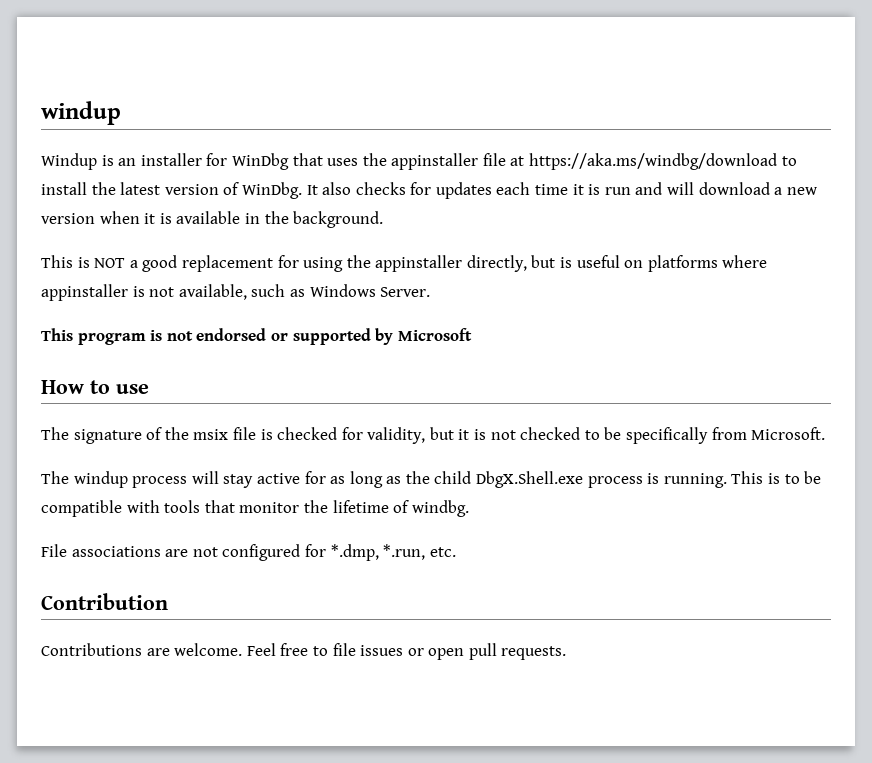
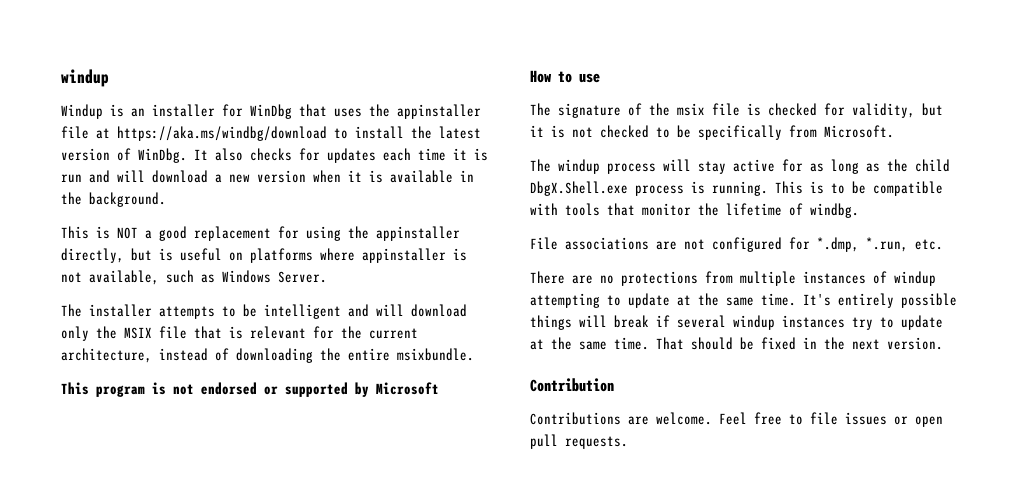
(431, 292) none -> [61,304,467,319] [61,326,418,341] [61,348,474,363] // The installer attempts to be intelligent and will download only the MSIX file that is relevant for the current architecture, instead of downloading the entire msixbundle.
(456, 552) none -> [530,271,936,286] [530,293,957,308] [530,315,943,330] [530,337,943,350] // There are no protections from multiple instances of windup attempting to update at the same time. It's entirely possible things will break if several windup instances try to update at the same time. That should be fixed in the next version.

